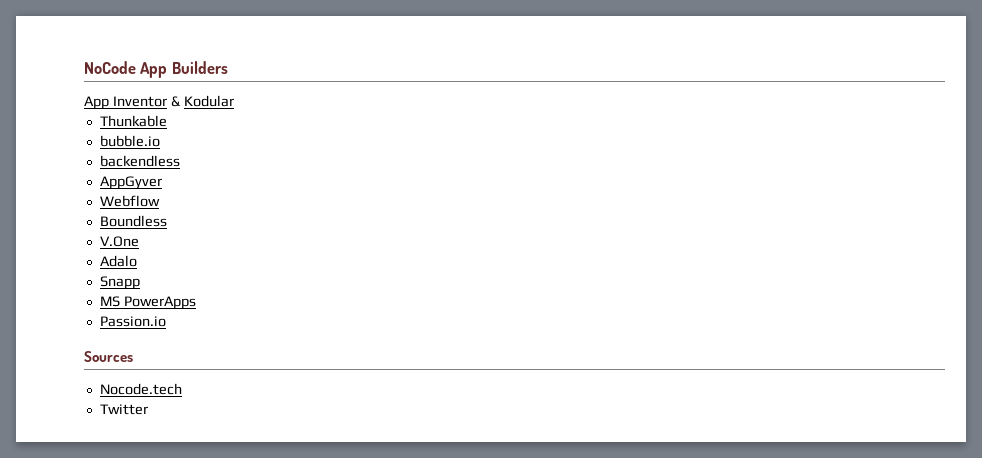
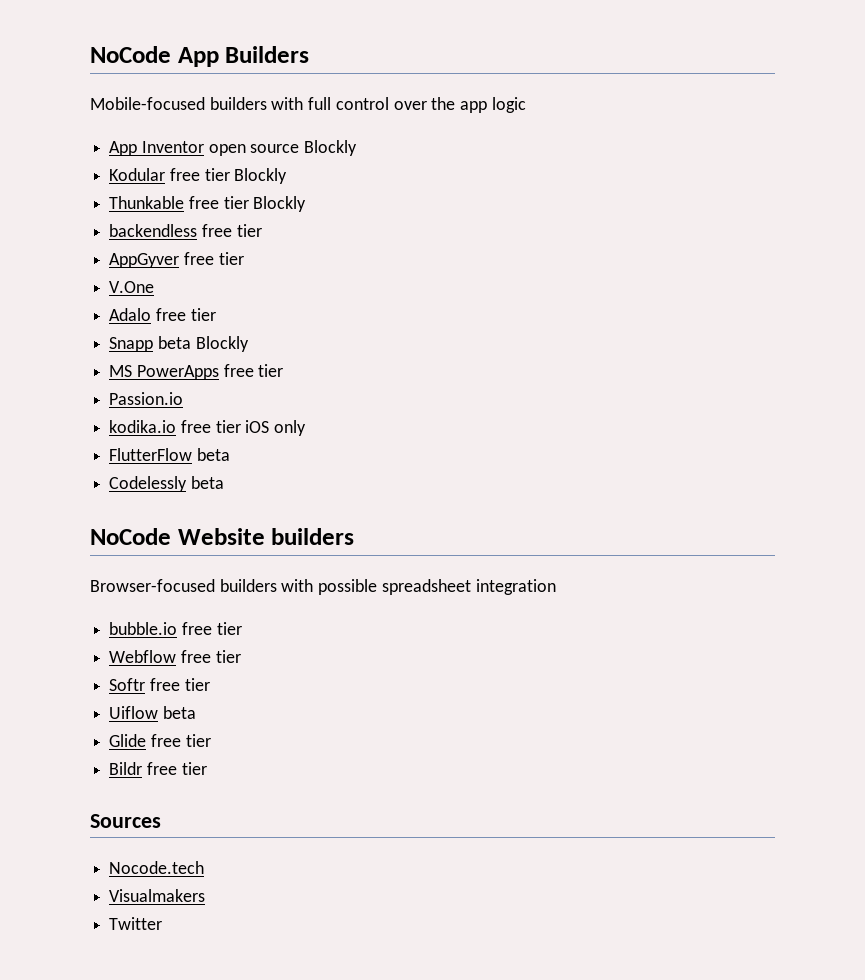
[84,95,234,110] [99,115,167,127] [99,135,160,147] App Inventor & Kodular // Thunkable // bubble.io -> [90,97,526,113] [109,140,358,156] [109,168,288,184] [109,196,307,212] Mobile-focused builders with full control over the app logic // App Inventor open source Blockly // Kodular free tier Blockly // Thunkable free tier Blockly
(180, 161) none -> [201,224,262,237] free tier
[99,195,160,207] [99,215,167,227] // Webflow // Boundless -> [183,252,244,265] free tier
(137, 261) none -> [155,308,216,321] free tier
(140, 283) none -> [157,336,249,352] beta Blockly
(196, 303) none -> [223,364,284,377] free tier
(166, 321) none -> [109,420,307,436] [109,448,230,461] [109,476,224,492] [90,528,355,545] [90,579,556,595] [109,622,242,635] [109,650,241,663] [109,678,210,691] [109,706,196,719] [109,734,211,747] [109,762,207,775] // kodika.io free tier iOS only // FlutterFlow beta // Codelessly beta // NoCode Website builders // Browser-focused builders with possible spreadsheet integration // bubble.io free tier // Webflow free tier // Softr free tier // Uiflow beta // Glide free tier // Bildr free tier
(182, 389) none -> [109,889,206,902] // Visualmakers

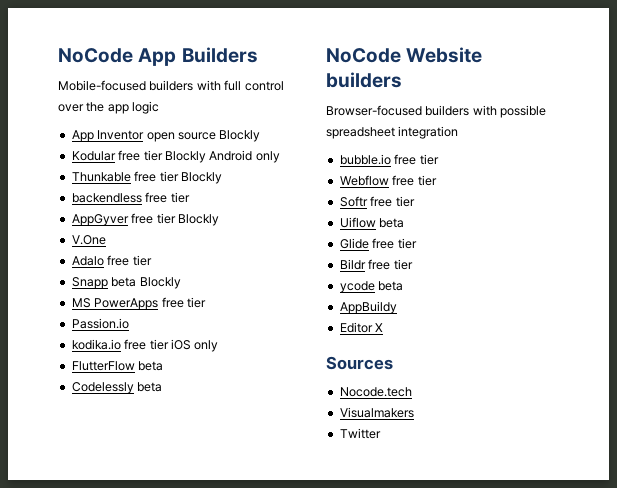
(288, 176) none -> [209,150,280,163] Android only
(244, 258) none -> [177,214,219,226] Blockly
(207, 768) none -> [339,281,404,293] [339,301,397,314] [339,322,384,333] // ycode beta // AppBuildy // Editor X

